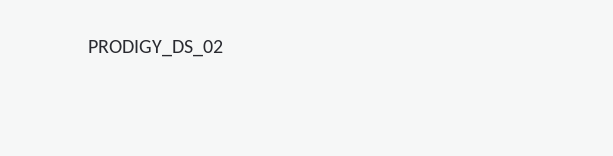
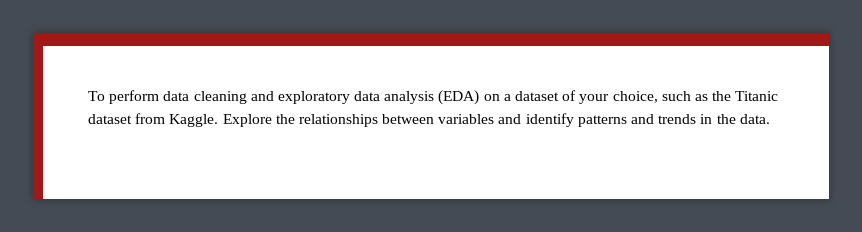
[88,40,223,57] PRODIGY_DS_02 -> [88,90,779,105] [88,113,770,127] To perform data cleaning and exploratory data analysis (EDA) on a dataset of your choice, such as the Titanic dataset from Kaggle. Explore the relationships between variables and identify patterns and trends in the data.

